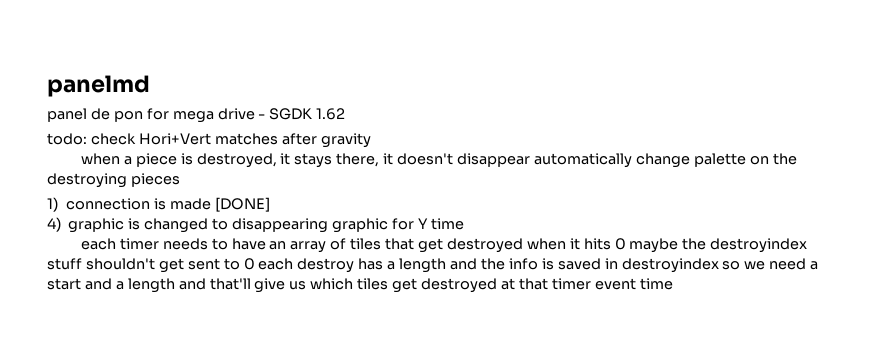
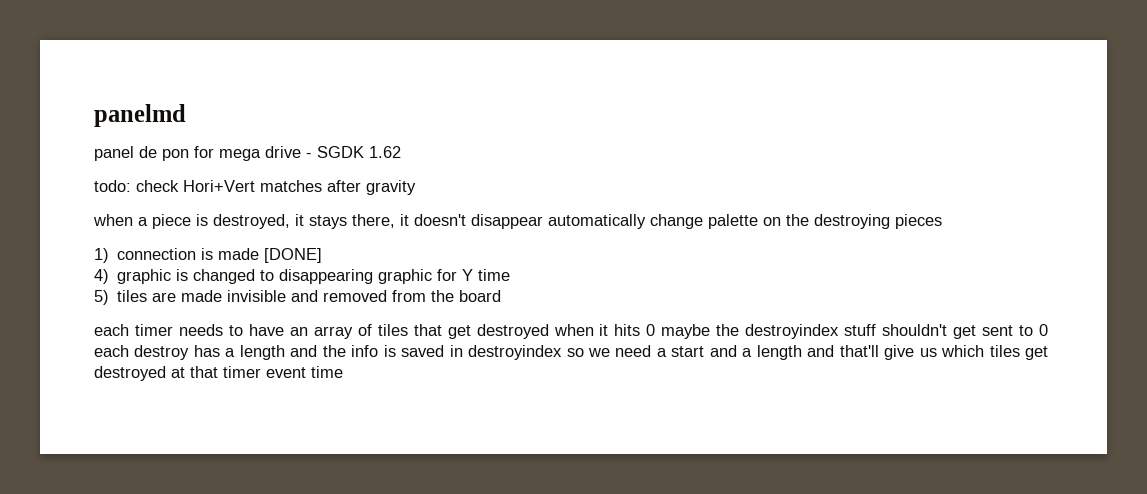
(464, 224) none -> [94,290,502,305] // 5) tiles are made invisible and removed from the board

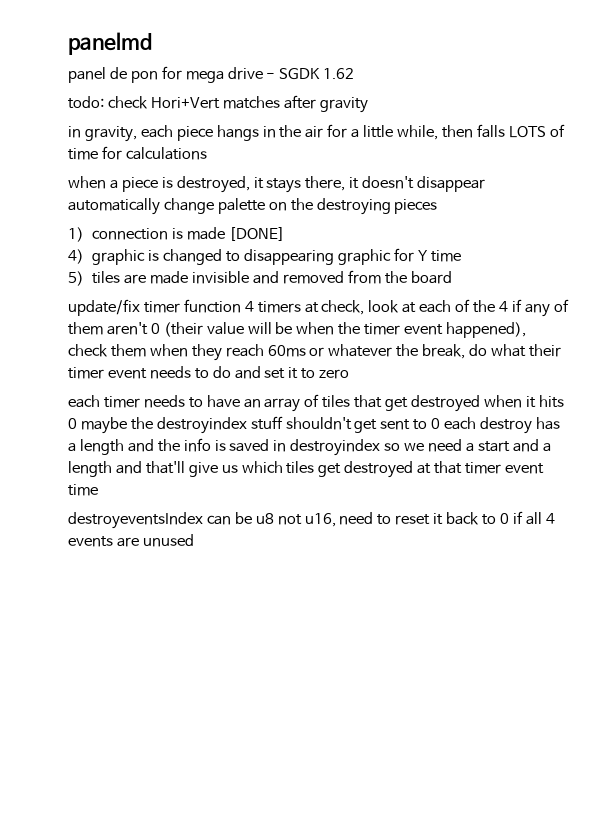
(416, 187) none -> [68,124,565,142] [68,146,207,160] // in gravity, each piece hangs in the air for a little while, then falls LOTS of time for calculations
(502, 296) none -> [68,299,569,317] [68,322,527,338] [68,344,561,361] [68,366,350,379] // update/fix timer function 4 timers at check, look at each of the 4 if any of them aren't 0 (their value will be when the timer event happened), check them when they reach 60ms or whatever the break, do what their timer event needs to do and set it to zero
(343, 372) none -> [68,511,555,529] [68,534,194,547] // destroyeventsIndex can be u8 not u16, need to reset it back to 0 if all 4 events are unused

